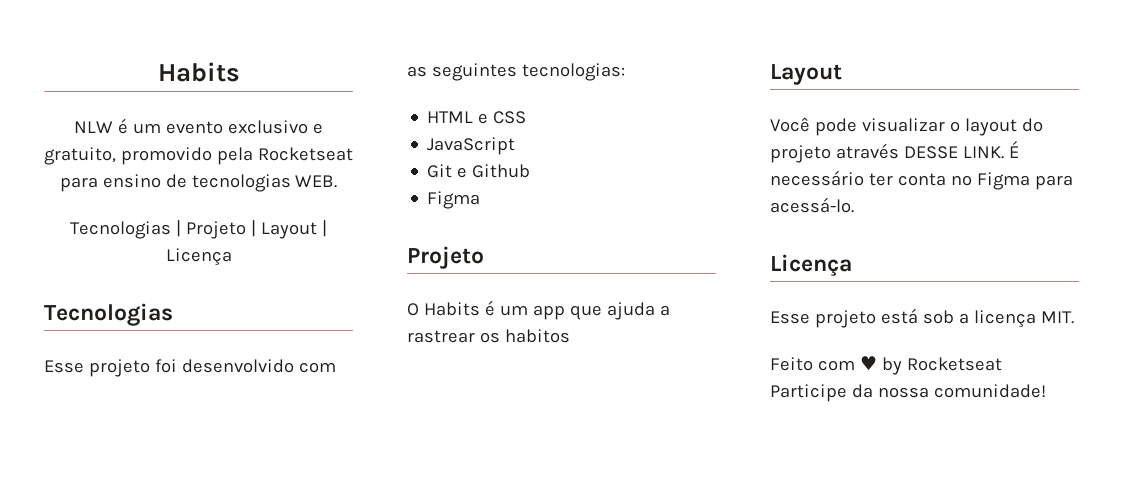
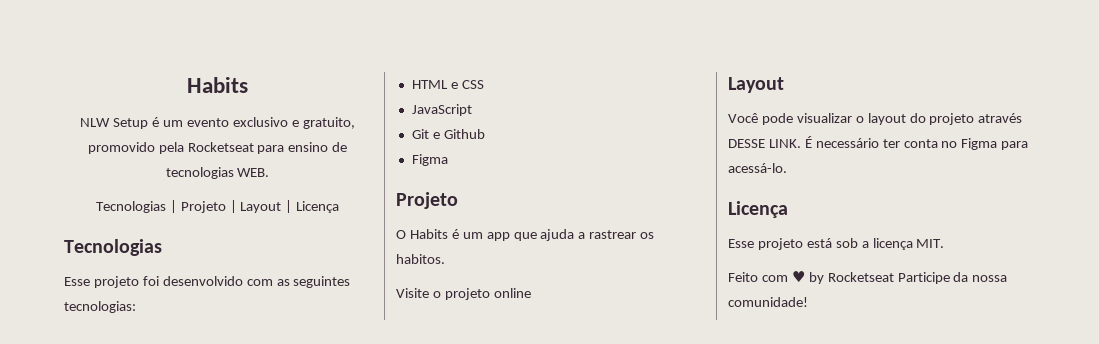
(114, 127) none -> [113,118,149,129] Setup
[504,329,570,343] habitos -> [396,254,445,264] [396,288,531,300] habitos. // Visite o projeto online

